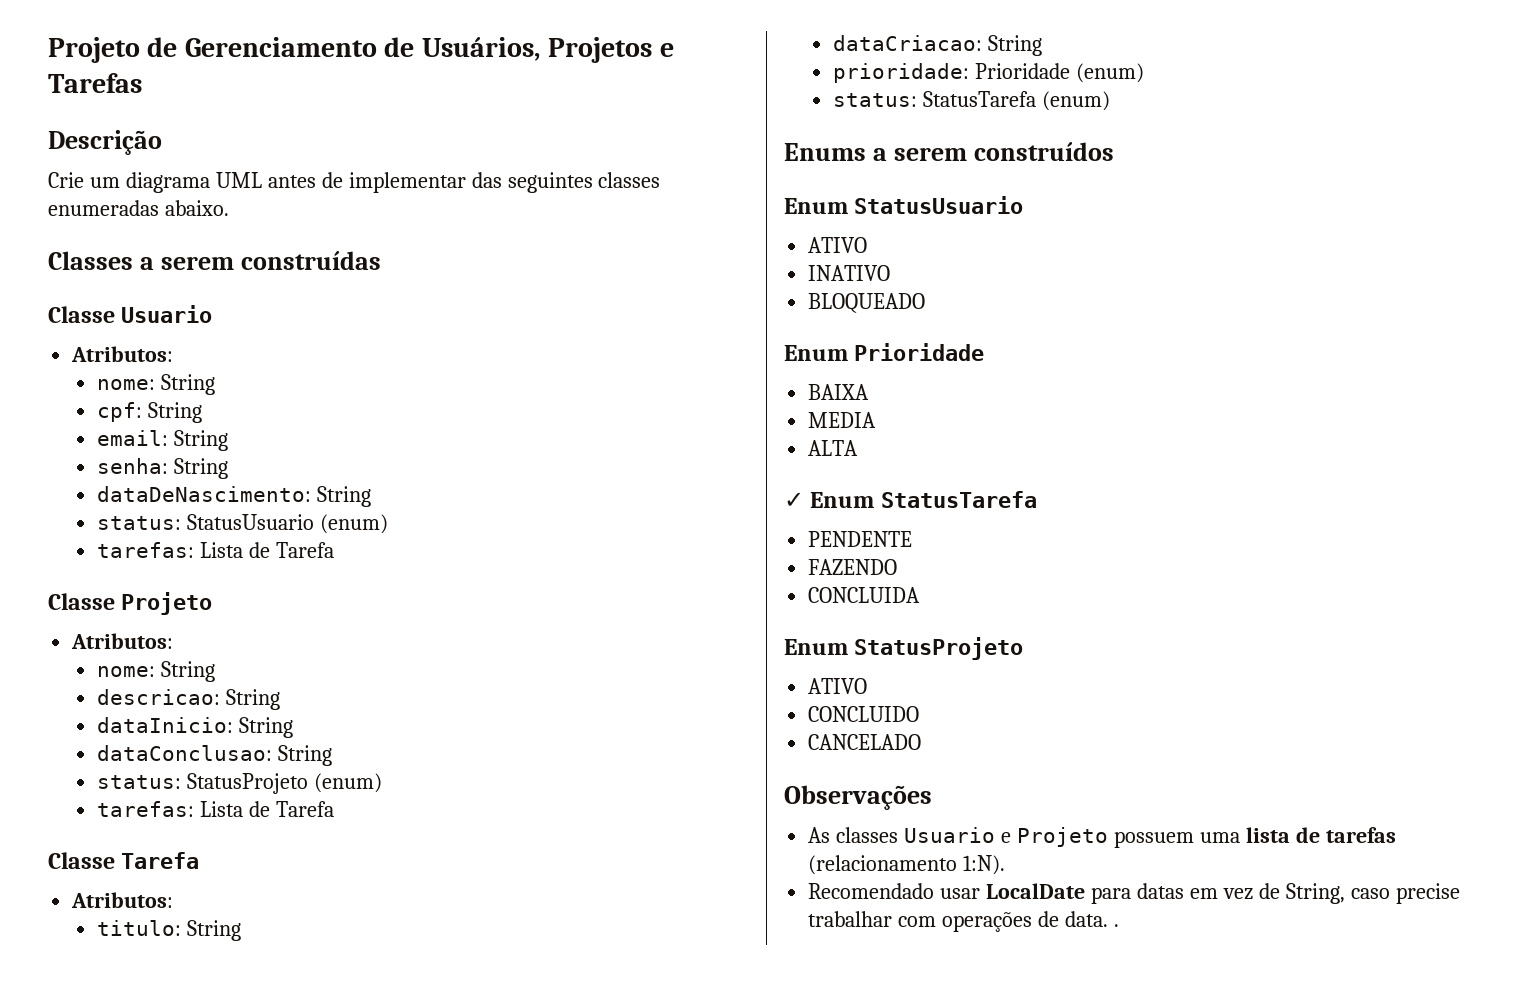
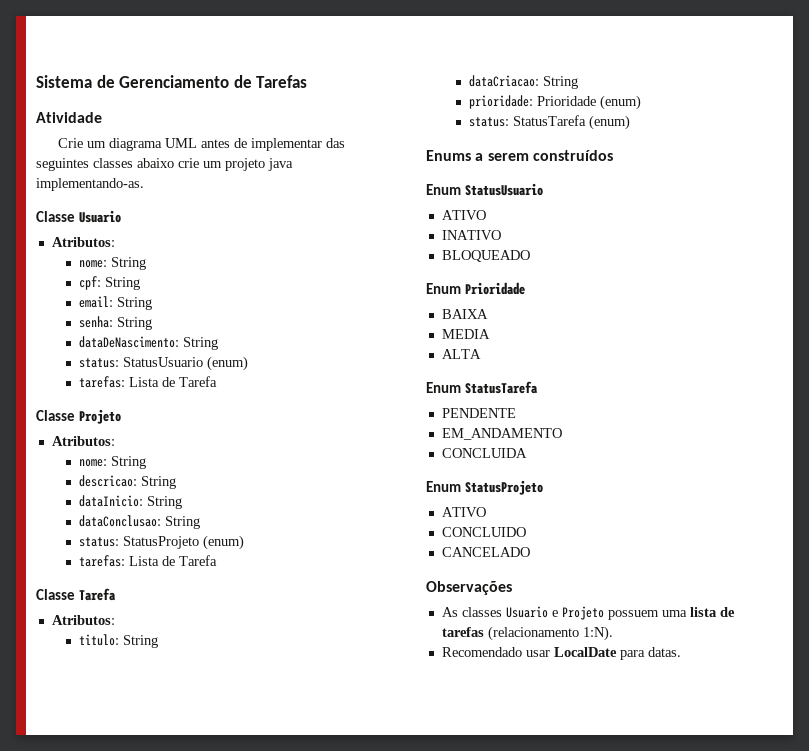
[48,37,140,63] Projeto -> [36,75,92,88] Sistema
[421,37,674,63] Usuários, Projetos e -> (252, 81) none
[48,130,162,155] Descrição -> [36,112,102,123] Atividade
[48,200,229,216] [48,251,381,270] enumeradas abaixo. // Classes a serem construídas -> [137,158,293,171] [36,178,144,191] abaixo crie um projeto java implementando-as.
[784,492,804,508] ✓ -> (481, 354) none
[808,559,898,575] FAZENDO -> [441,428,562,440] EM_ANDAMENTO
[1136,883,1460,904] [808,911,1119,932] datas em vez de String, caso precise trabalhar com operações de data. . -> [647,647,681,657] datas.

